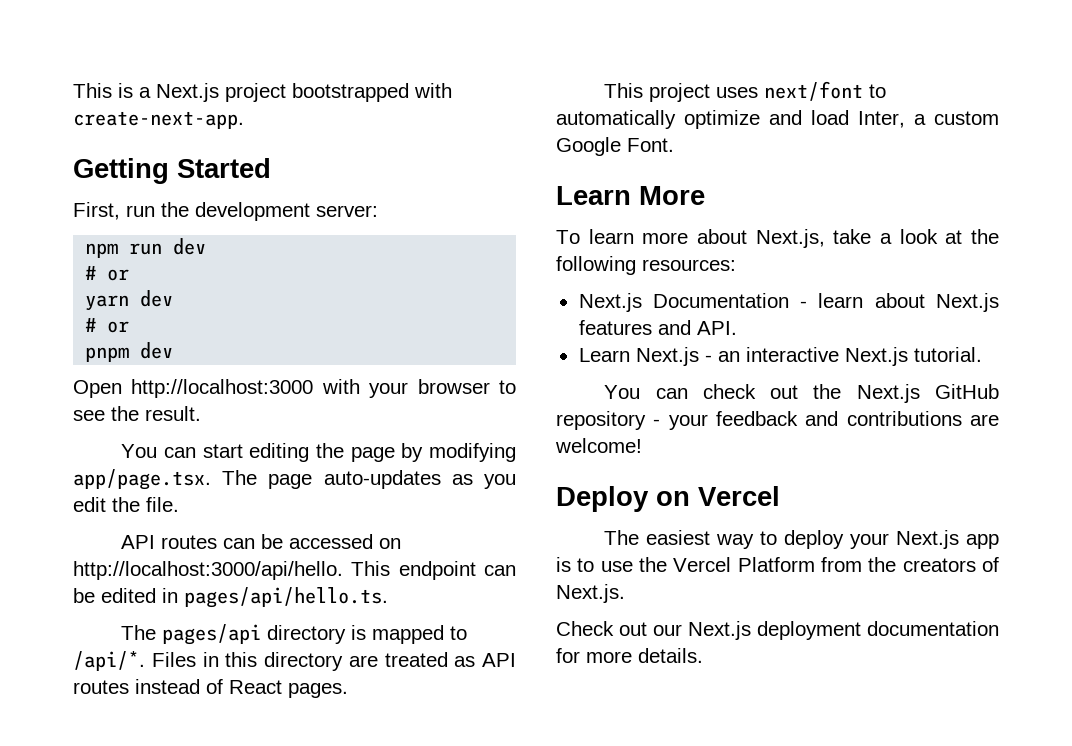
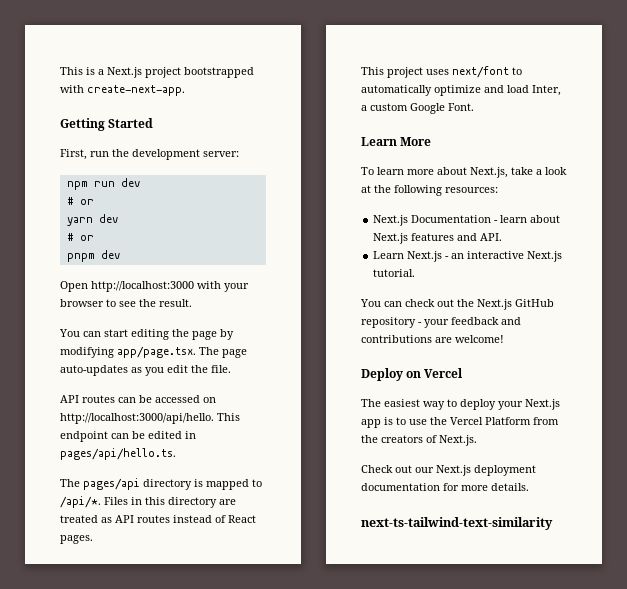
(703, 655) none -> [361,517,553,530] // next-ts-tailwind-text-similarity

